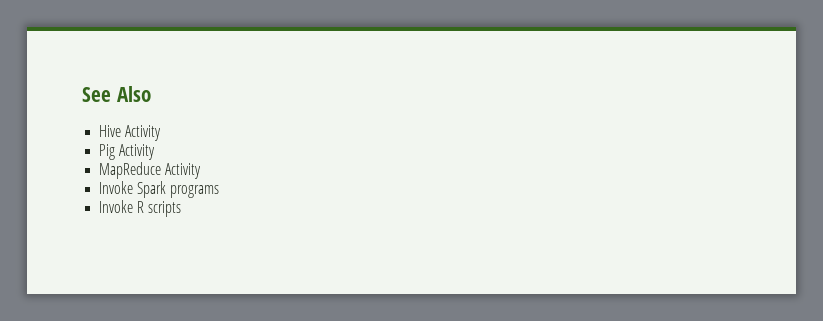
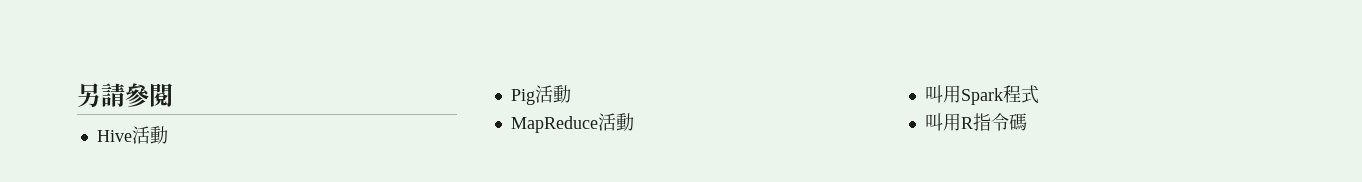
[82,86,151,102] See Also -> [77,83,173,107] 另請參閱
[125,125,162,141] Activity -> [131,126,168,144] 活動
[119,144,156,160] Activity -> [534,85,571,103] 活動
[165,163,202,179] [99,181,220,198] [99,200,182,217] Activity // Invoke Spark programs // Invoke R scripts -> [597,113,634,131] [924,85,1039,105] [924,113,1027,131] 活動 // 叫用Spark程式 // 叫用R指令碼

